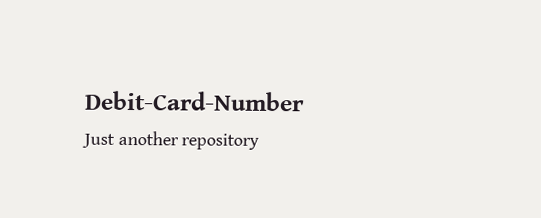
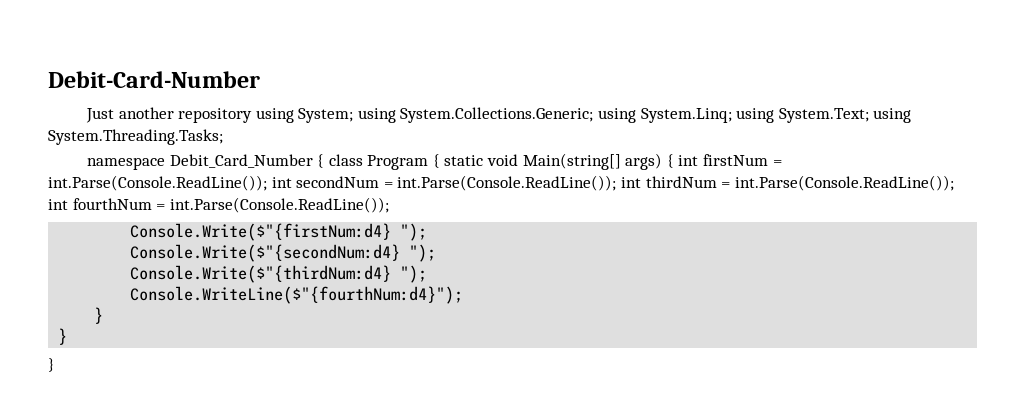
(260, 141) none -> [255,107,912,123] [48,129,223,145] [86,153,782,170] [48,175,954,191] [48,197,389,213] [130,223,428,241] [130,244,437,262] [130,265,428,283] [130,286,464,304] [94,307,104,324] [58,328,68,345] [48,358,55,372] using System; using System.Collections.Generic; using System.Linq; using System.Text; using System.Threading.Tasks; // namespace Debit_Card_Number { class Program { static void Main(string[] args) { int firstNum = int.Parse(Console.ReadLine()); int secondNum = int.Parse(Console.ReadLine()); int thirdNum = int.Parse(Console.ReadLine()); int fourthNum = int.Parse(Console.ReadLine()); // Console.Write($"{firstNum:d4} "); // Console.Write($"{secondNum:d4} "); // Console.Write($"{thirdNum:d4} "); // Console.WriteLine($"{fourthNum:d4}"); // } // } // }

